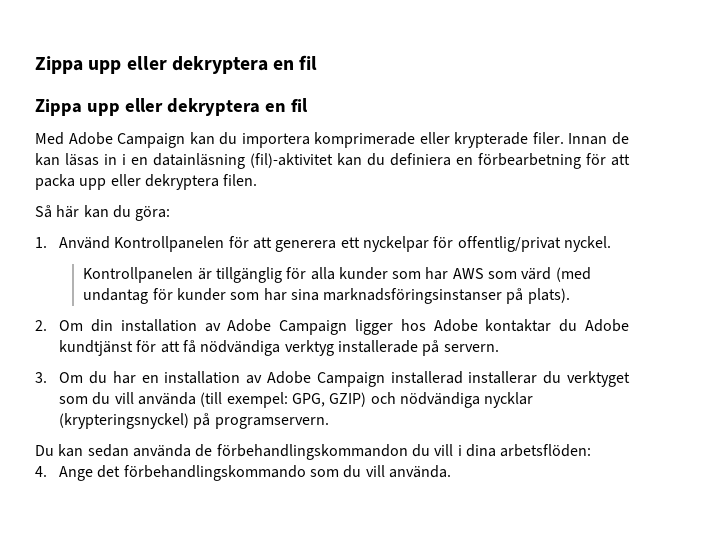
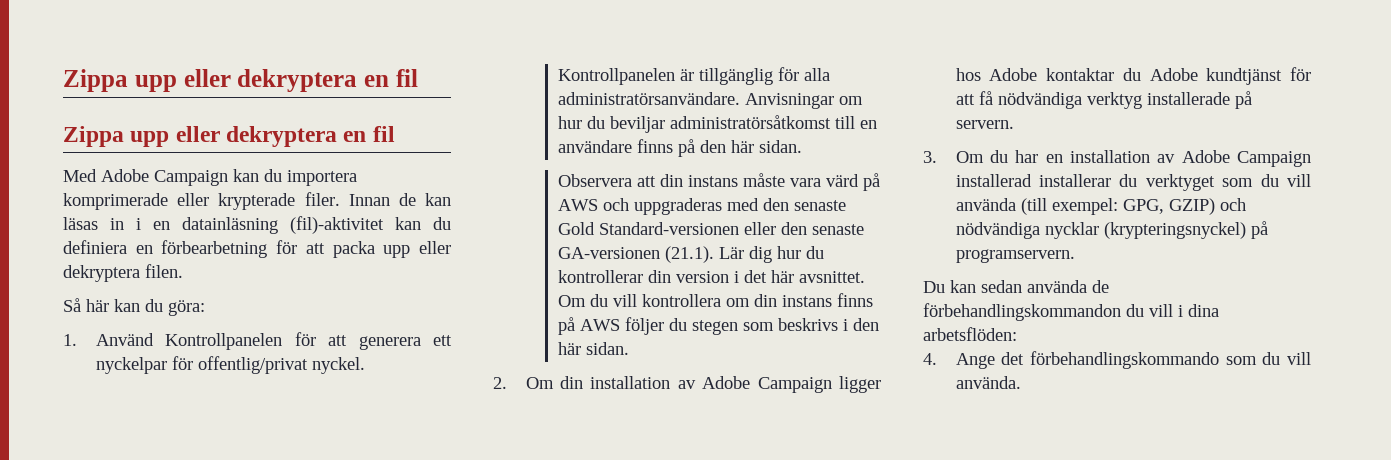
[338,267,591,282] [83,288,570,304] kunder som har AWS som värd (med undantag för kunder som har sina marknadsföringsinstanser på plats). -> [558,92,864,109] [558,115,878,133] [558,139,803,157] [558,173,881,191] [558,198,847,215] [558,222,865,235] [558,246,825,263] [558,270,866,283] [558,293,874,307] [558,317,880,335] [558,342,630,355] administratörsanvändare. Anvisningar om hur du beviljar administratörsåtkomst till en användare finns på den här sidan. // Observera att din instans måste vara värd på AWS och uppgraderas med den senaste Gold Standard-versionen eller den senaste GA-versionen (21.1). Lär dig hur du kontrollerar din version i det här avsnittet. Om du vill kontrollera om din instans finns på AWS följer du stegen som beskrivs i den här sidan.

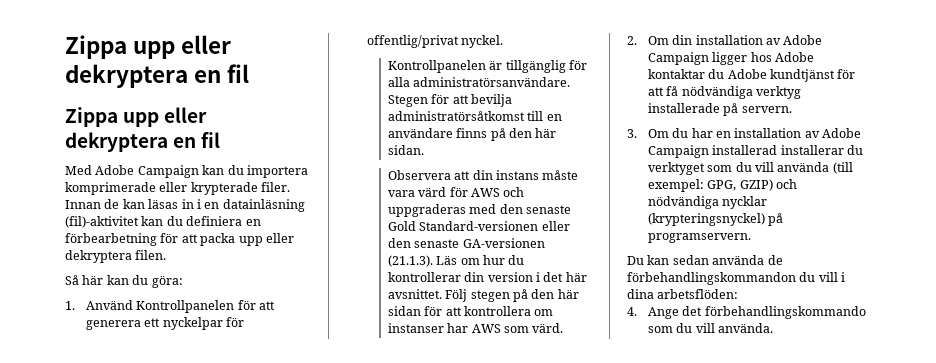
[745,93,864,109] [558,116,666,133] Anvisningar om hur du beviljar -> [387,94,512,107] Stegen för att bevilja
[863,173,881,191] på -> [449,187,468,197] för
[665,246,773,263] (21.1). Lär dig -> [387,255,480,267] (21.1.3). Läs om
[558,293,874,307] [558,317,880,335] [558,342,630,355] Om du vill kontrollera om din instans finns på AWS följer du stegen som beskrivs i den här sidan. -> [445,289,579,302] [387,306,554,316] [387,323,564,333] Följ stegen på den här sidan för att kontrollera om instanser har AWS som värd.

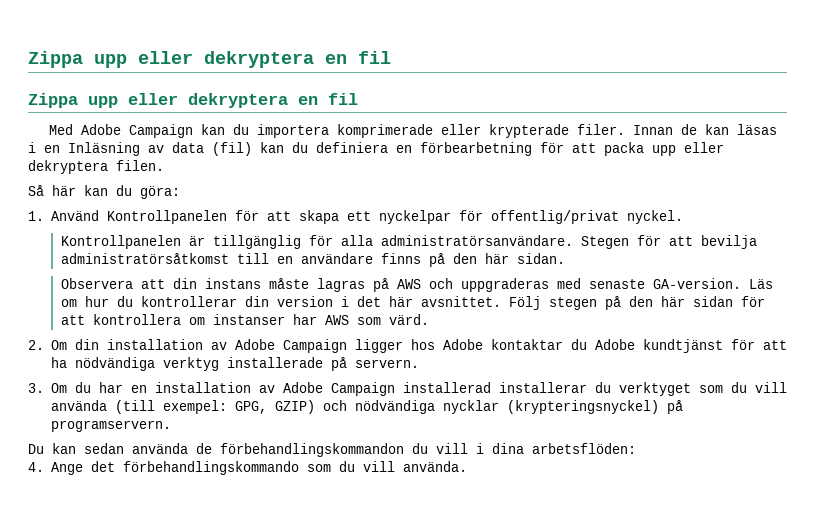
[181,199,194,209] in -> (778, 129) none
[222,199,305,212] [65,216,139,228] datainläsning (fil)-aktivitet -> [68,142,252,156] Inläsning av data (fil)
[85,320,141,330] generera -> [298,210,339,224] skapa
[387,187,468,197] vara värd för -> [316,278,389,292] lagras på
[499,204,571,214] [387,221,570,231] [387,238,545,248] [387,255,433,267] den senaste Gold Standard-versionen eller den senaste GA-versionen (21.1.3). -> [588,278,741,289] senaste GA-version.
[666,86,679,96] få -> [50,357,67,368] ha

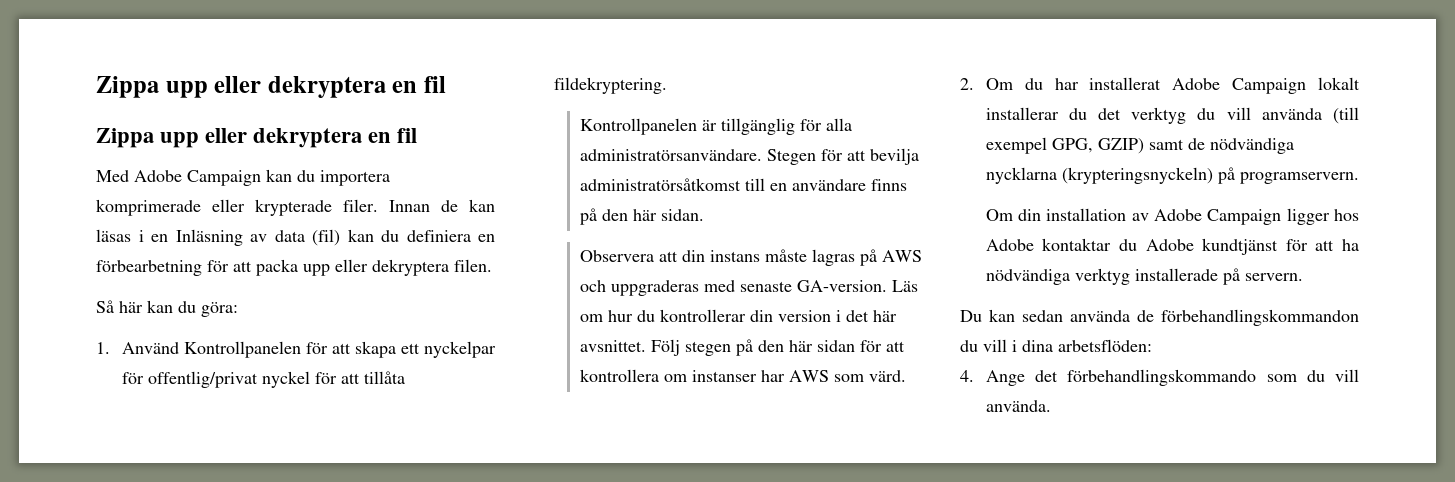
[626,210,683,224] nyckel. -> [261,371,405,388] [553,77,667,94] nyckel för att tillåta fildekryptering.
(67, 345) none -> [1024,77,1360,94] [985,107,1359,124] [985,137,1294,154] [985,167,1359,184] [985,209,1013,221] du har installerat Adobe Campaign lokalt installerar du det verktyg du vill använda (till exempel GPG, GZIP) samt de nödvändiga nycklarna (krypteringsnyckeln) på programservern. // Om
[28,382,787,396] [50,400,683,414] [50,420,171,432] // 3. Om du har en installation av Adobe Campaign installerad installerar du verktyget som du vill använda (till exempel: GPG, GZIP) och nödvändiga nycklar (krypteringsnyckel) på programservern. -> (1303, 277) none

